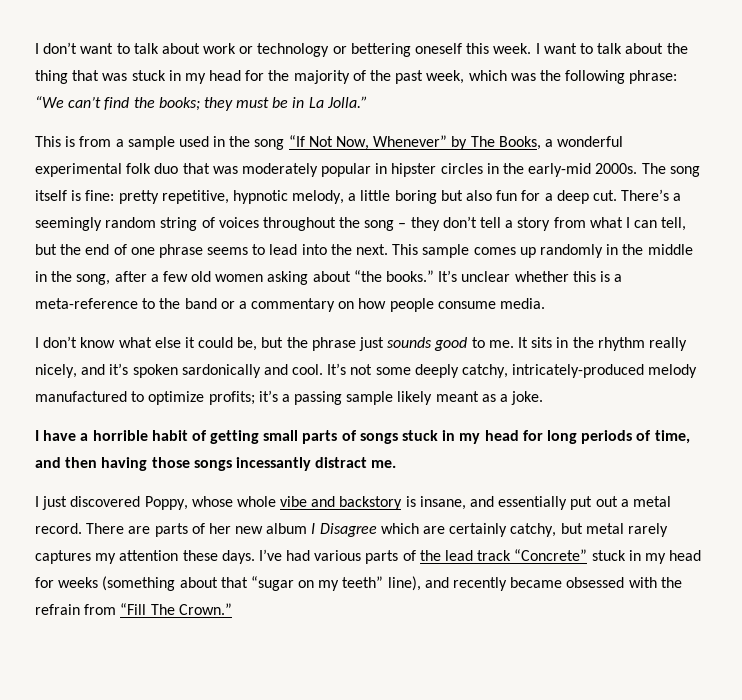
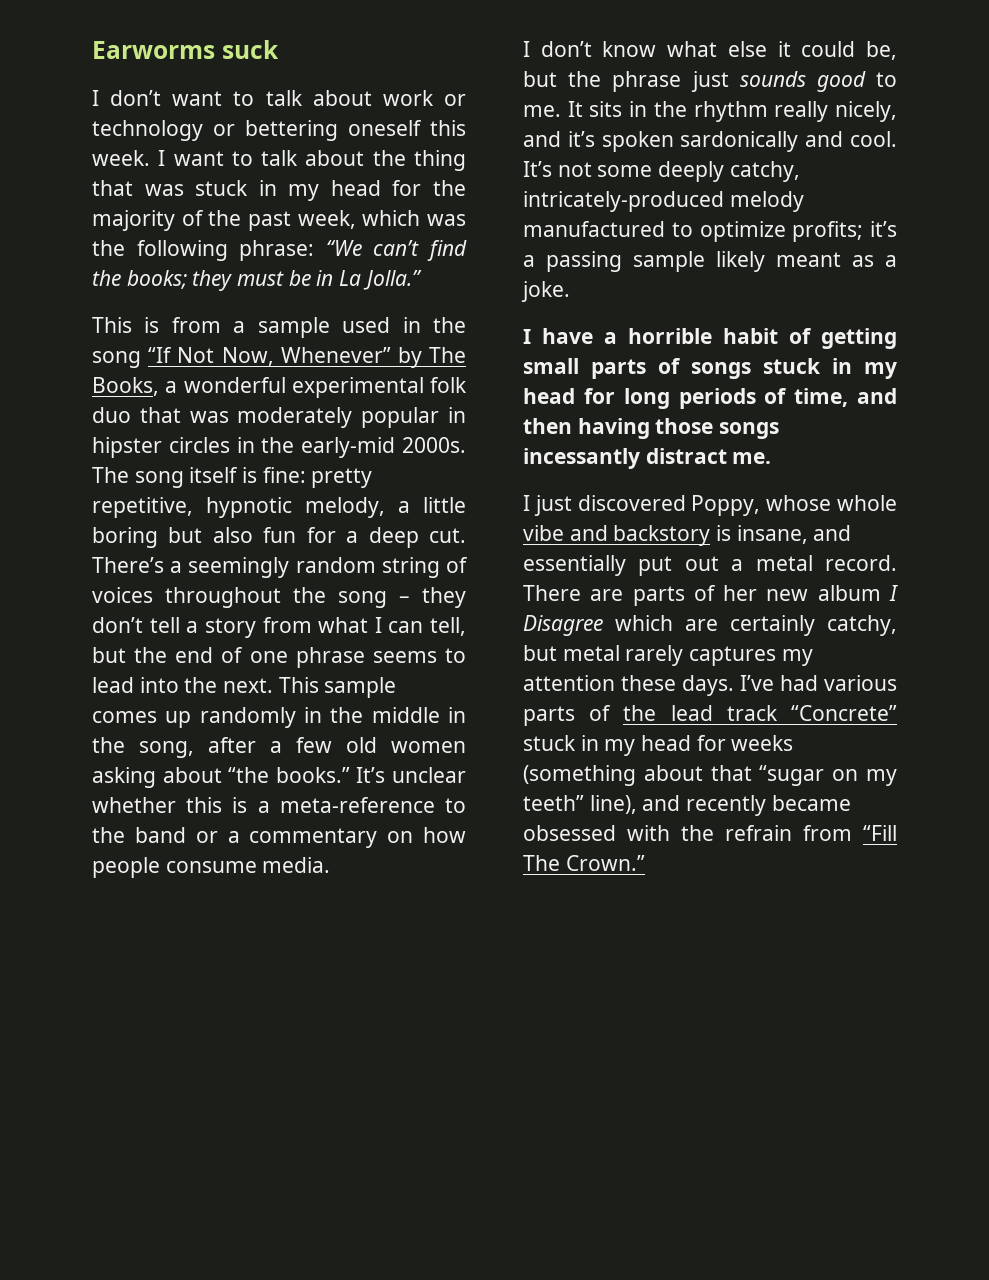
(35, 48) none -> [92,40,279,59] Earworms suck //

